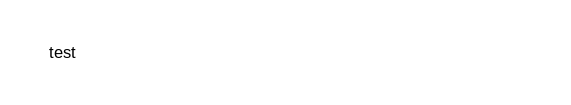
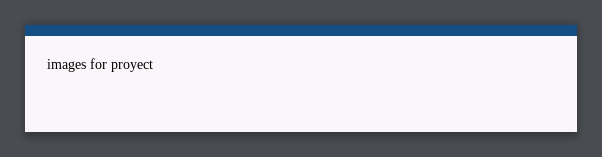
[49,47,76,58] test -> [47,58,153,72] images for proyect

